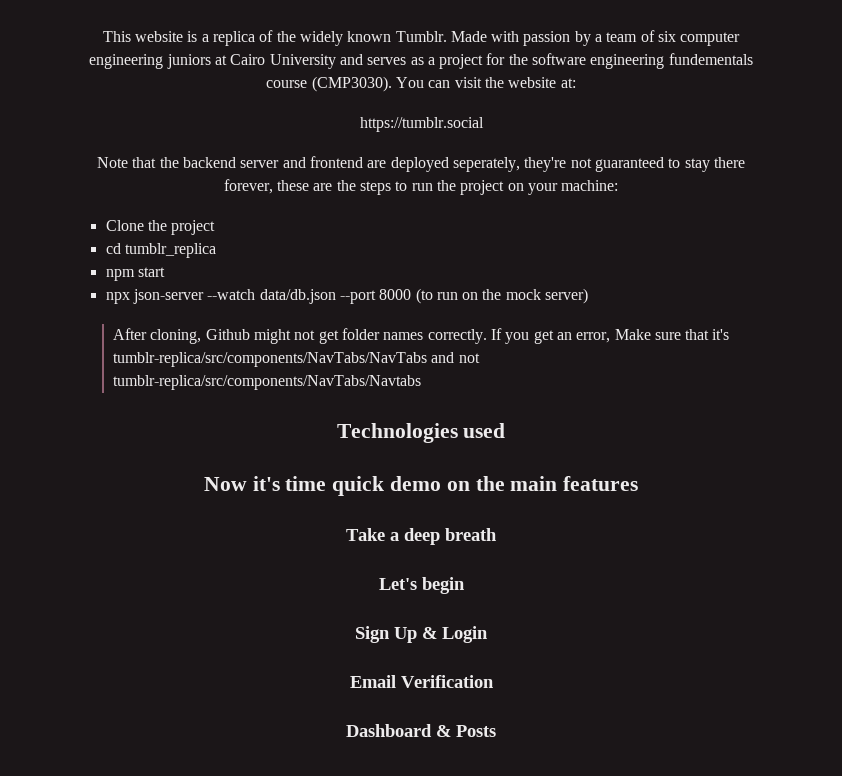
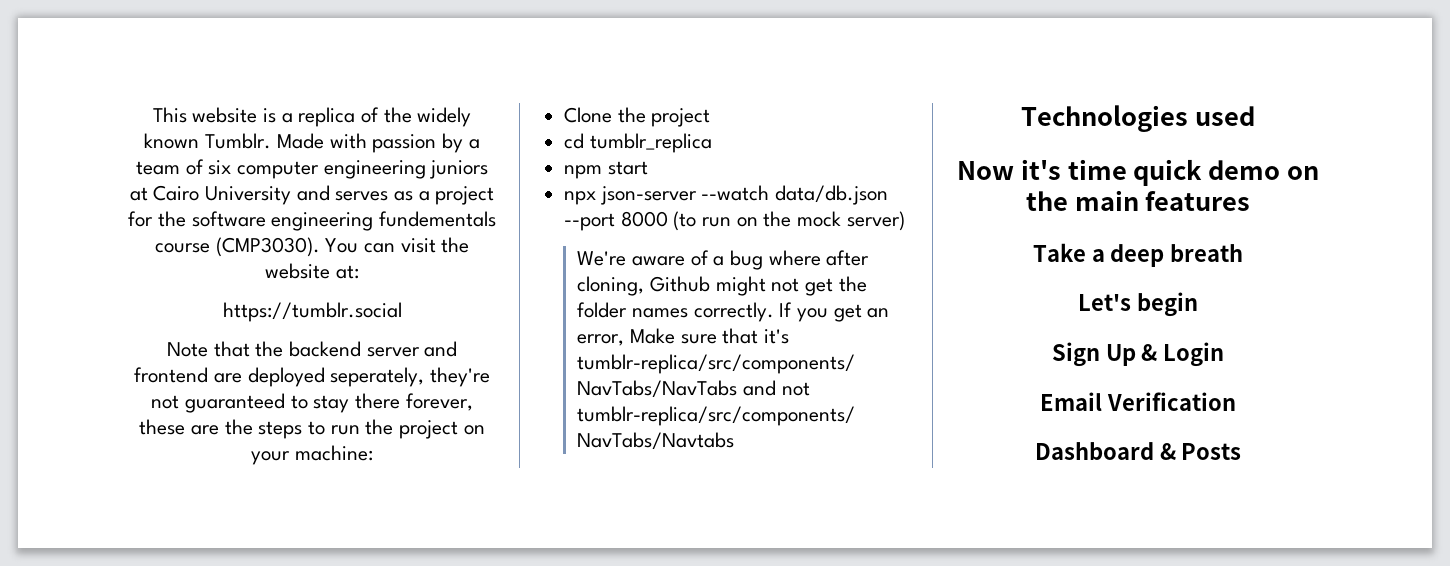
[113,328,148,340] After -> [577,250,870,270] We're aware of a bug where after
(339, 337) none -> [838,276,867,292] the

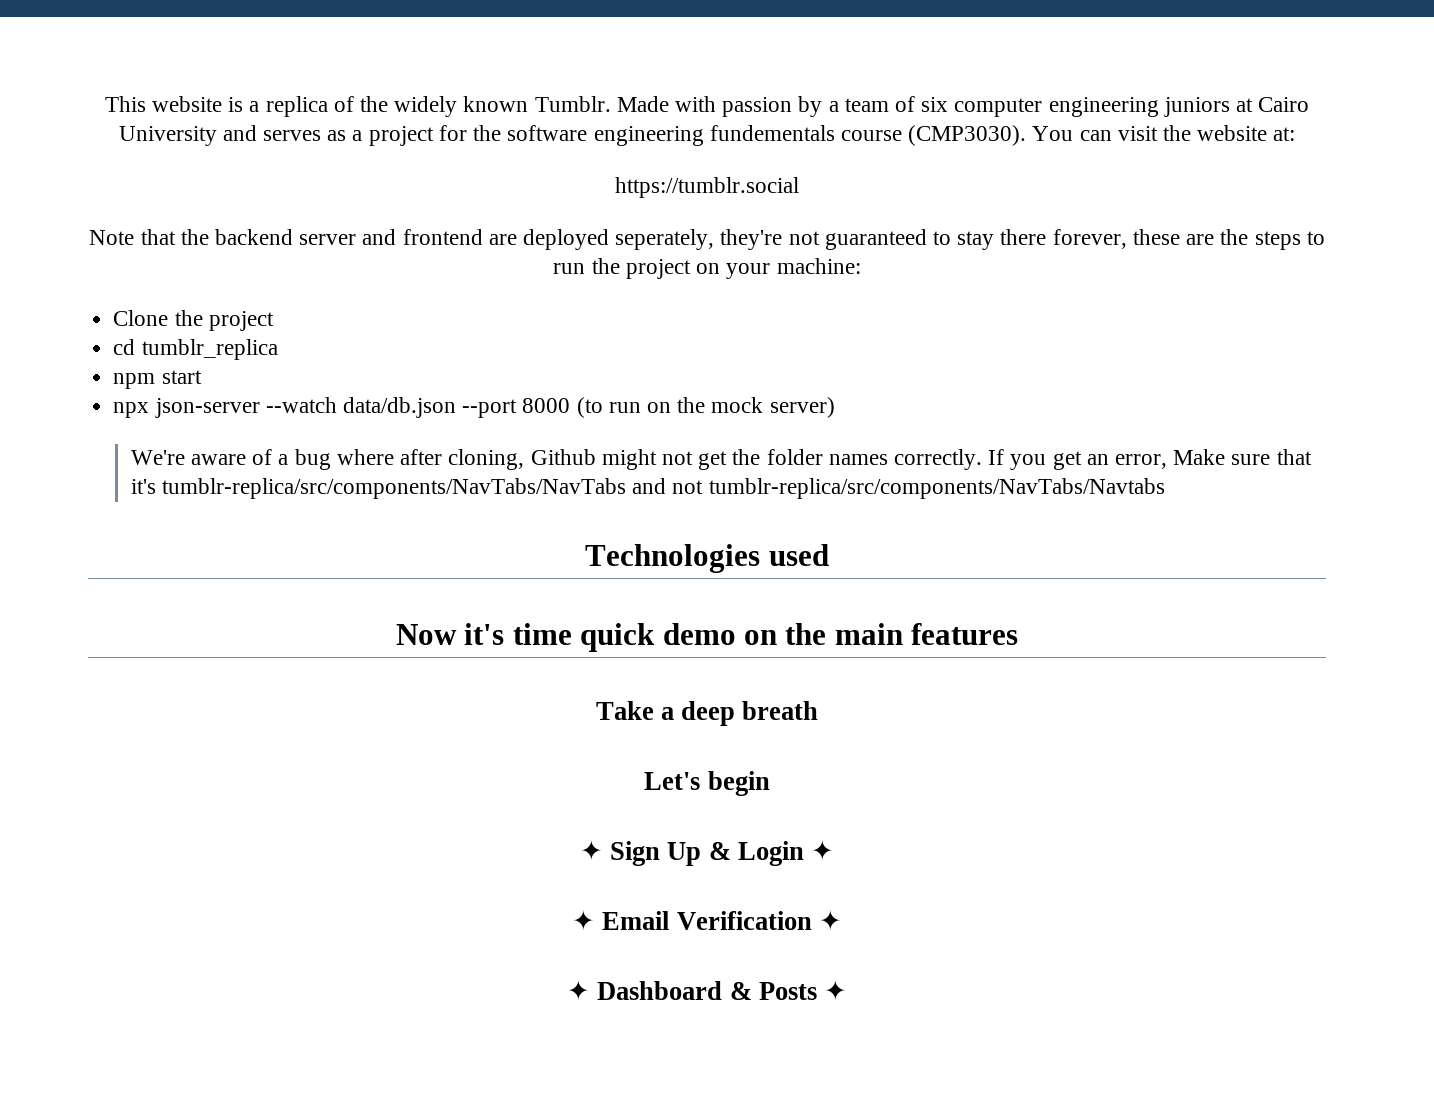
(1198, 304) none -> [580,839,604,861] ✦
(1225, 354) // -> [810,839,834,861] [572,909,596,931] ✦ // ✦
(1236, 401) // -> [818,909,842,931] [567,979,591,1001] ✦ // ✦
(1242, 451) none -> [823,979,847,1001] ✦

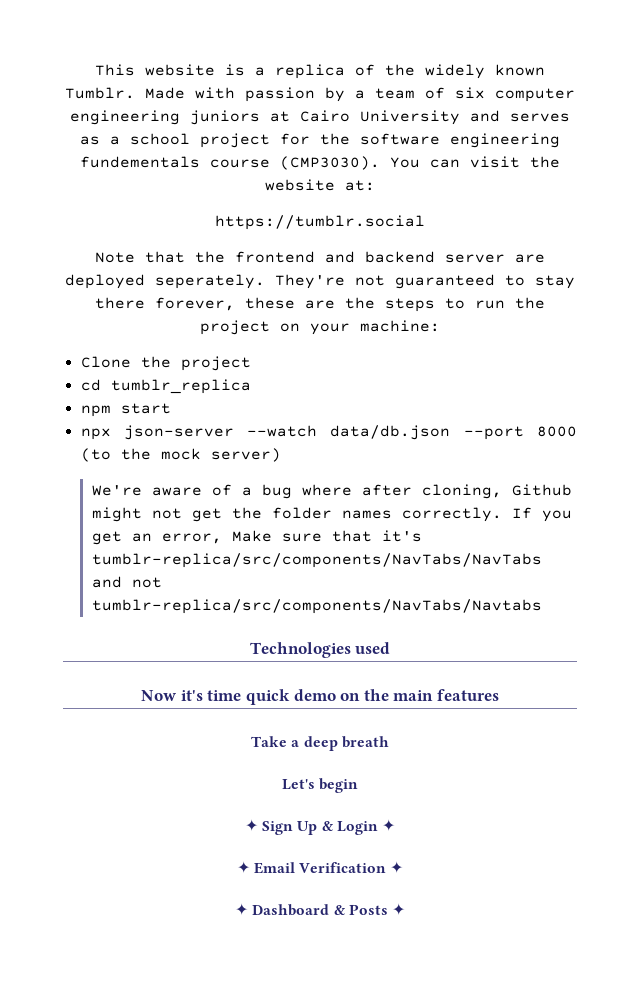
(363, 135) none -> [130,133,190,145] school
[214,229,783,250] backend server and frontend are deployed seperately, they're -> [235,251,545,263] [65,274,345,289] frontend and backend server are deployed seperately. They're
[608,402,671,413] run on -> (111, 455) none

